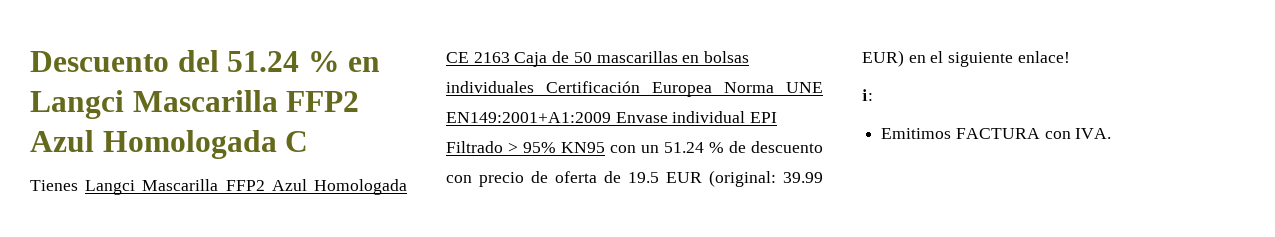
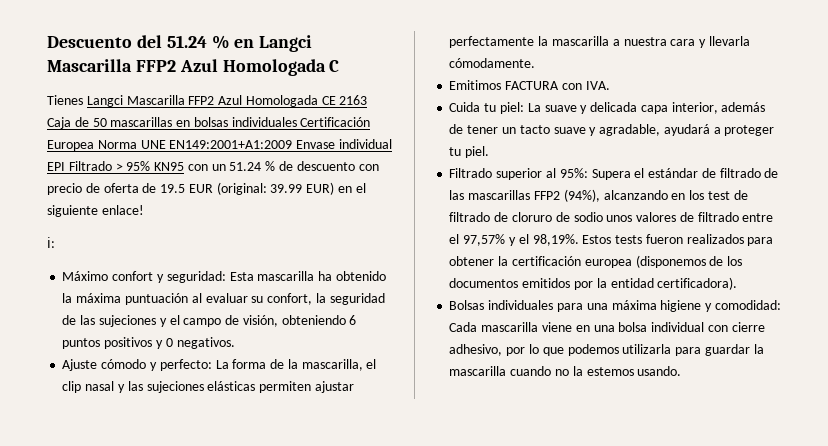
[881,128,1112,139] Emitimos FACTURA con IVA. -> [62,271,386,283] [62,293,385,305] [62,315,357,327] [62,337,235,349] [62,359,377,371] [62,381,354,393] [449,36,750,48] [449,58,536,68] [449,80,610,90] [449,102,766,114] [449,124,775,136] [449,146,490,158] [449,168,779,180] [449,189,748,202] [449,212,774,222] [449,234,774,246] [449,255,743,268] [449,277,738,290] [449,300,781,312] [449,322,765,332] [449,344,764,356] [449,366,682,376] Máximo confort y seguridad: Esta mascarilla ha obtenido la máxima puntuación al evaluar su confort, la seguridad de las sujeciones y el campo de visión, obteniendo 6 puntos positivos y 0 negativos. // Ajuste cómodo y perfecto: La forma de la mascarilla, el clip nasal y las sujeciones elásticas permiten ajustar perfectamente la mascarilla a nuestra cara y llevarla cómodamente. // Emitimos FACTURA con IVA. // Cuida tu piel: La suave y delicada capa interior, además de tener un tacto suave y agradable, ayudará a proteger tu piel. // Filtrado superior al 95%: Supera el estándar de filtrado de las mascarillas FFP2 (94%), alcanzando en los test de filtrado de cloruro de sodio unos valores de filtrado entre el 97,57% y el 98,19%. Estos tests fueron realizados para obtener la certificación europea (disponemos de los documentos emitidos por la entidad certificadora). // Bolsas individuales para una máxima higiene y comodidad: Cada mascarilla viene en una bolsa individual con cierre adhesivo, por lo que podemos utilizarla para guardar la mascarilla cuando no la estemos usando.

